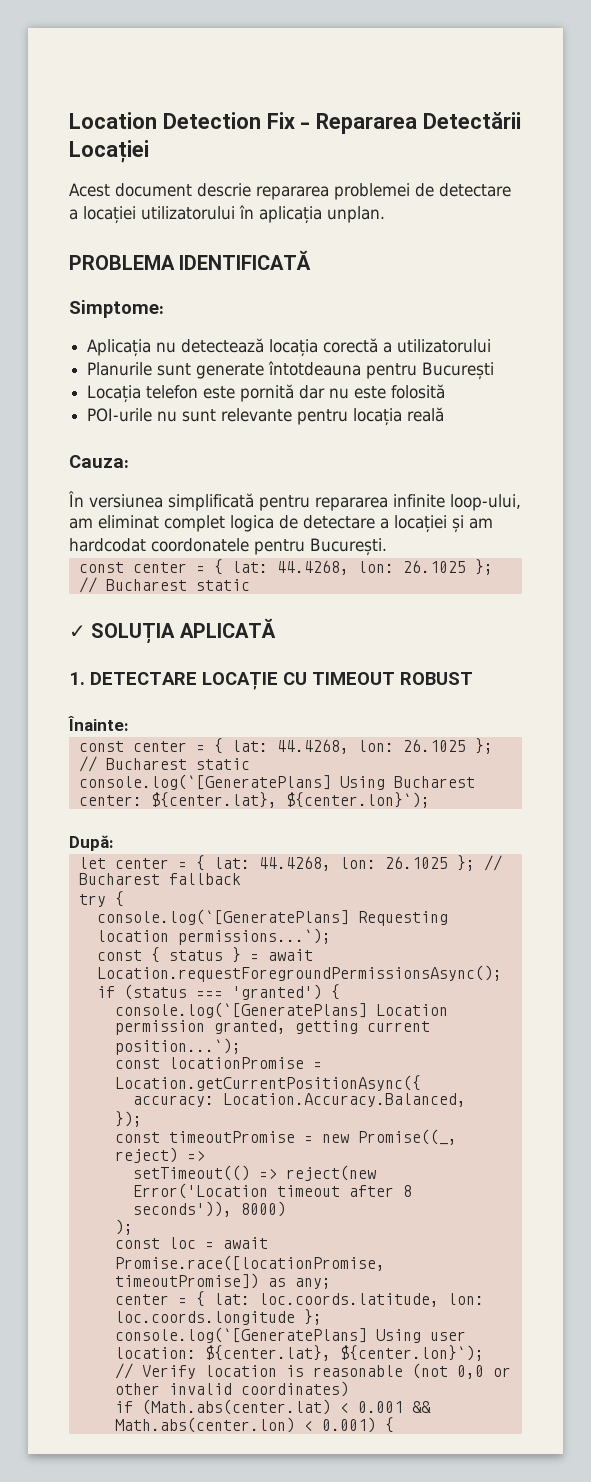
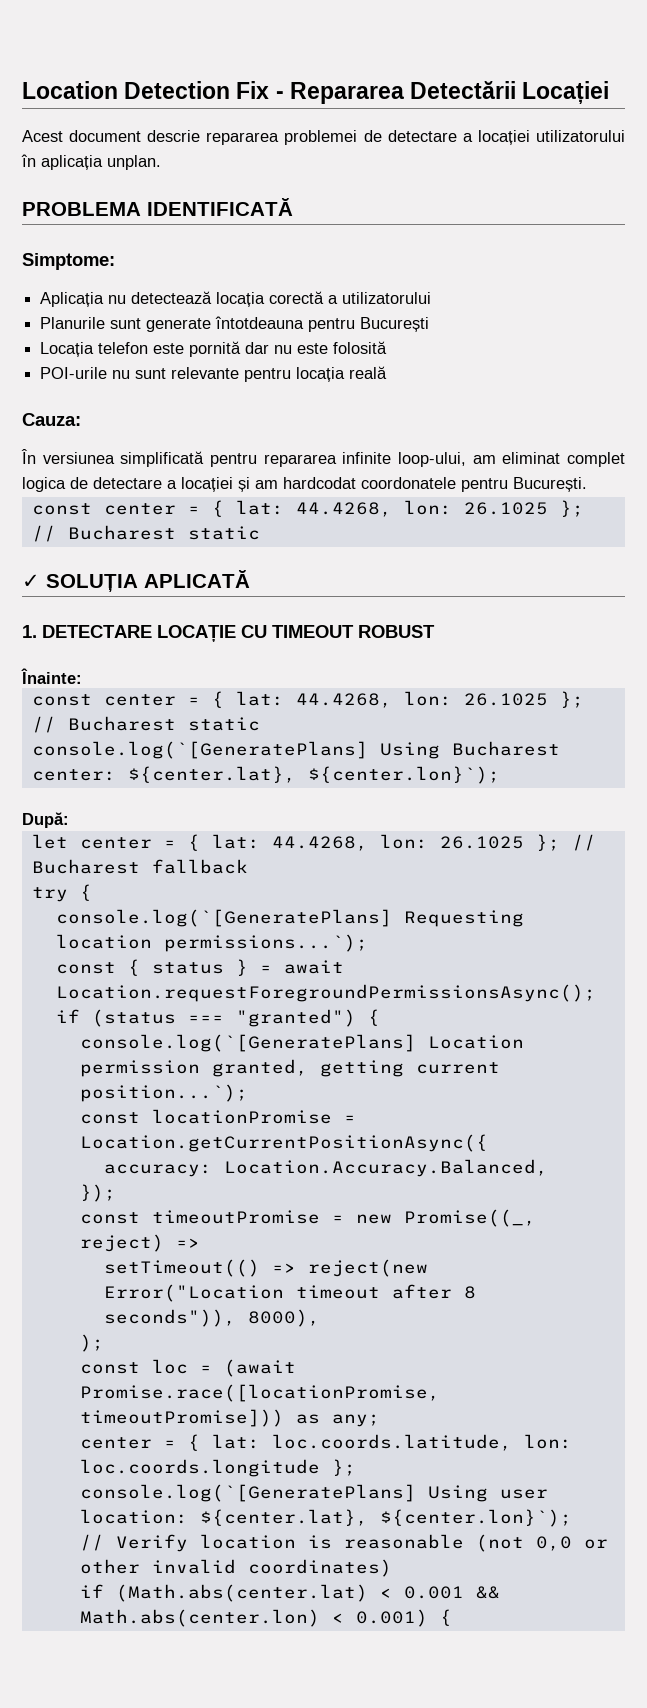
[231,984,322,1000] 'granted') -> [235,1009,356,1027] "granted")
[132,1183,268,1199] Error('Location -> [103,1284,284,1302] Error("Location
[132,1201,286,1217] seconds')), 8000) -> [103,1309,320,1327] seconds")), 8000),
[222,1237,268,1249] [114,1255,385,1271] [114,1273,259,1289] await Promise.race([locationPromise, timeoutPromise]) -> [223,1359,296,1377] [79,1384,440,1402] [79,1409,284,1427] (await Promise.race([locationPromise, timeoutPromise]))

